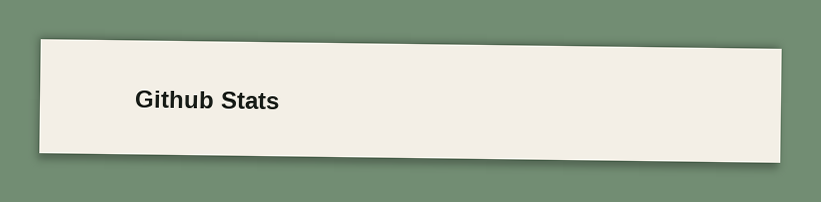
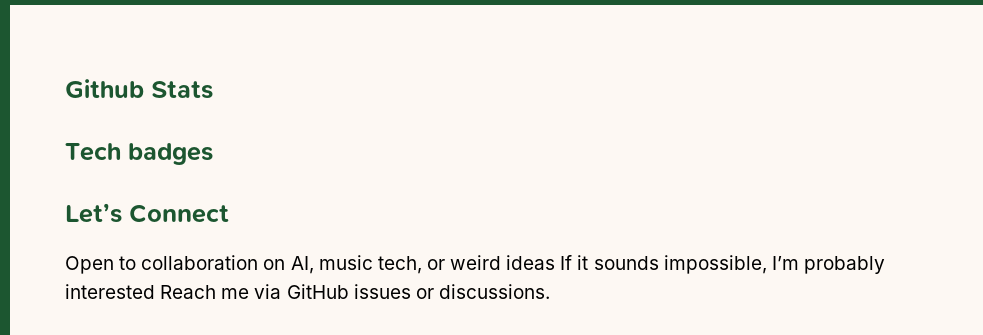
(280, 100) none -> [65,143,213,165] [65,203,229,223] [65,255,885,274] [65,284,550,299] // Tech badges // Let’s Connect // Open to collaboration on AI, music tech, or weird ideas If it sounds impossible, I’m probably interested Reach me via GitHub issues or discussions.

